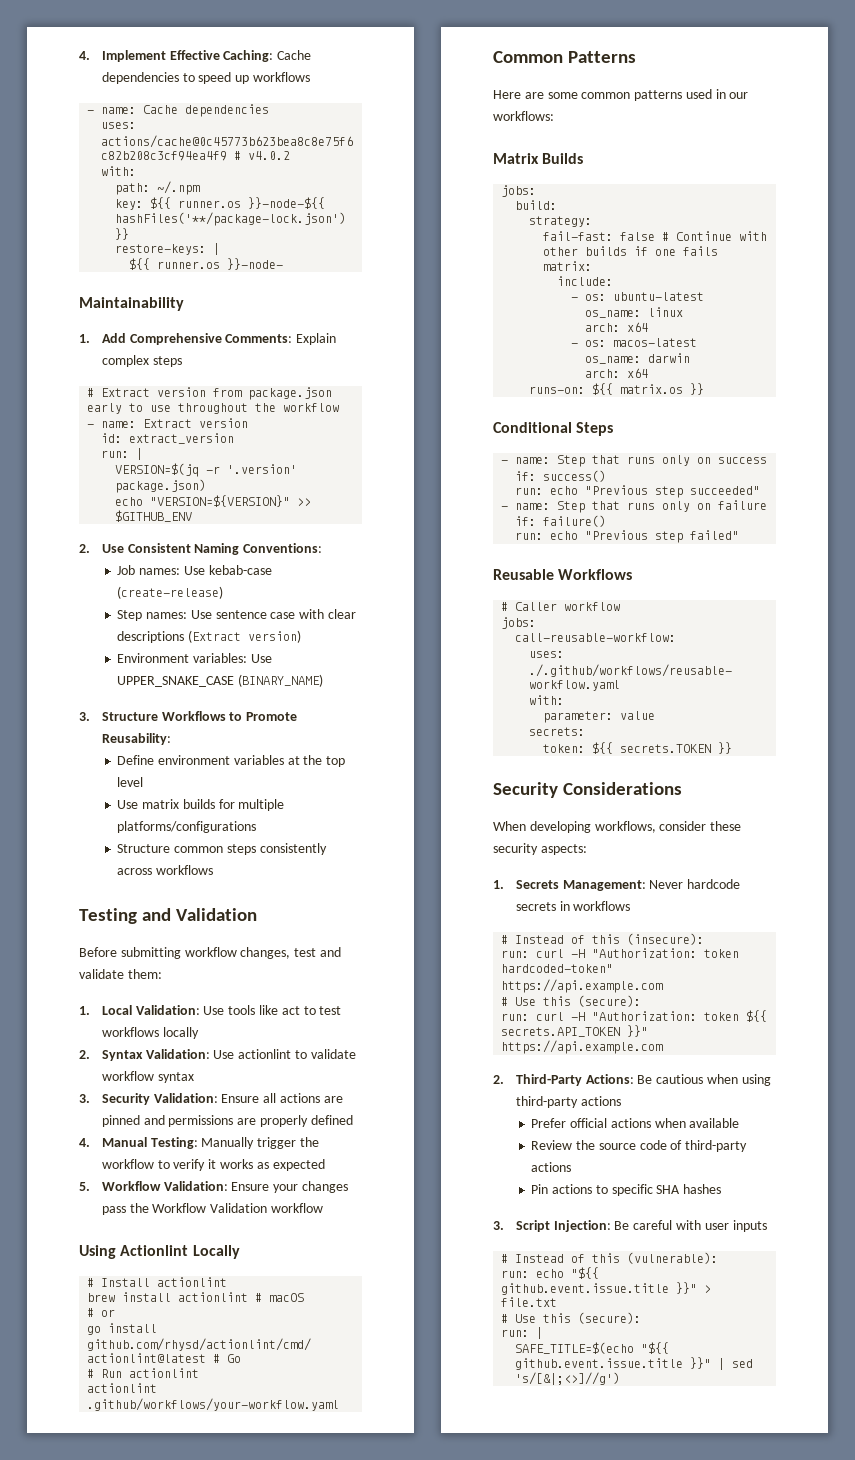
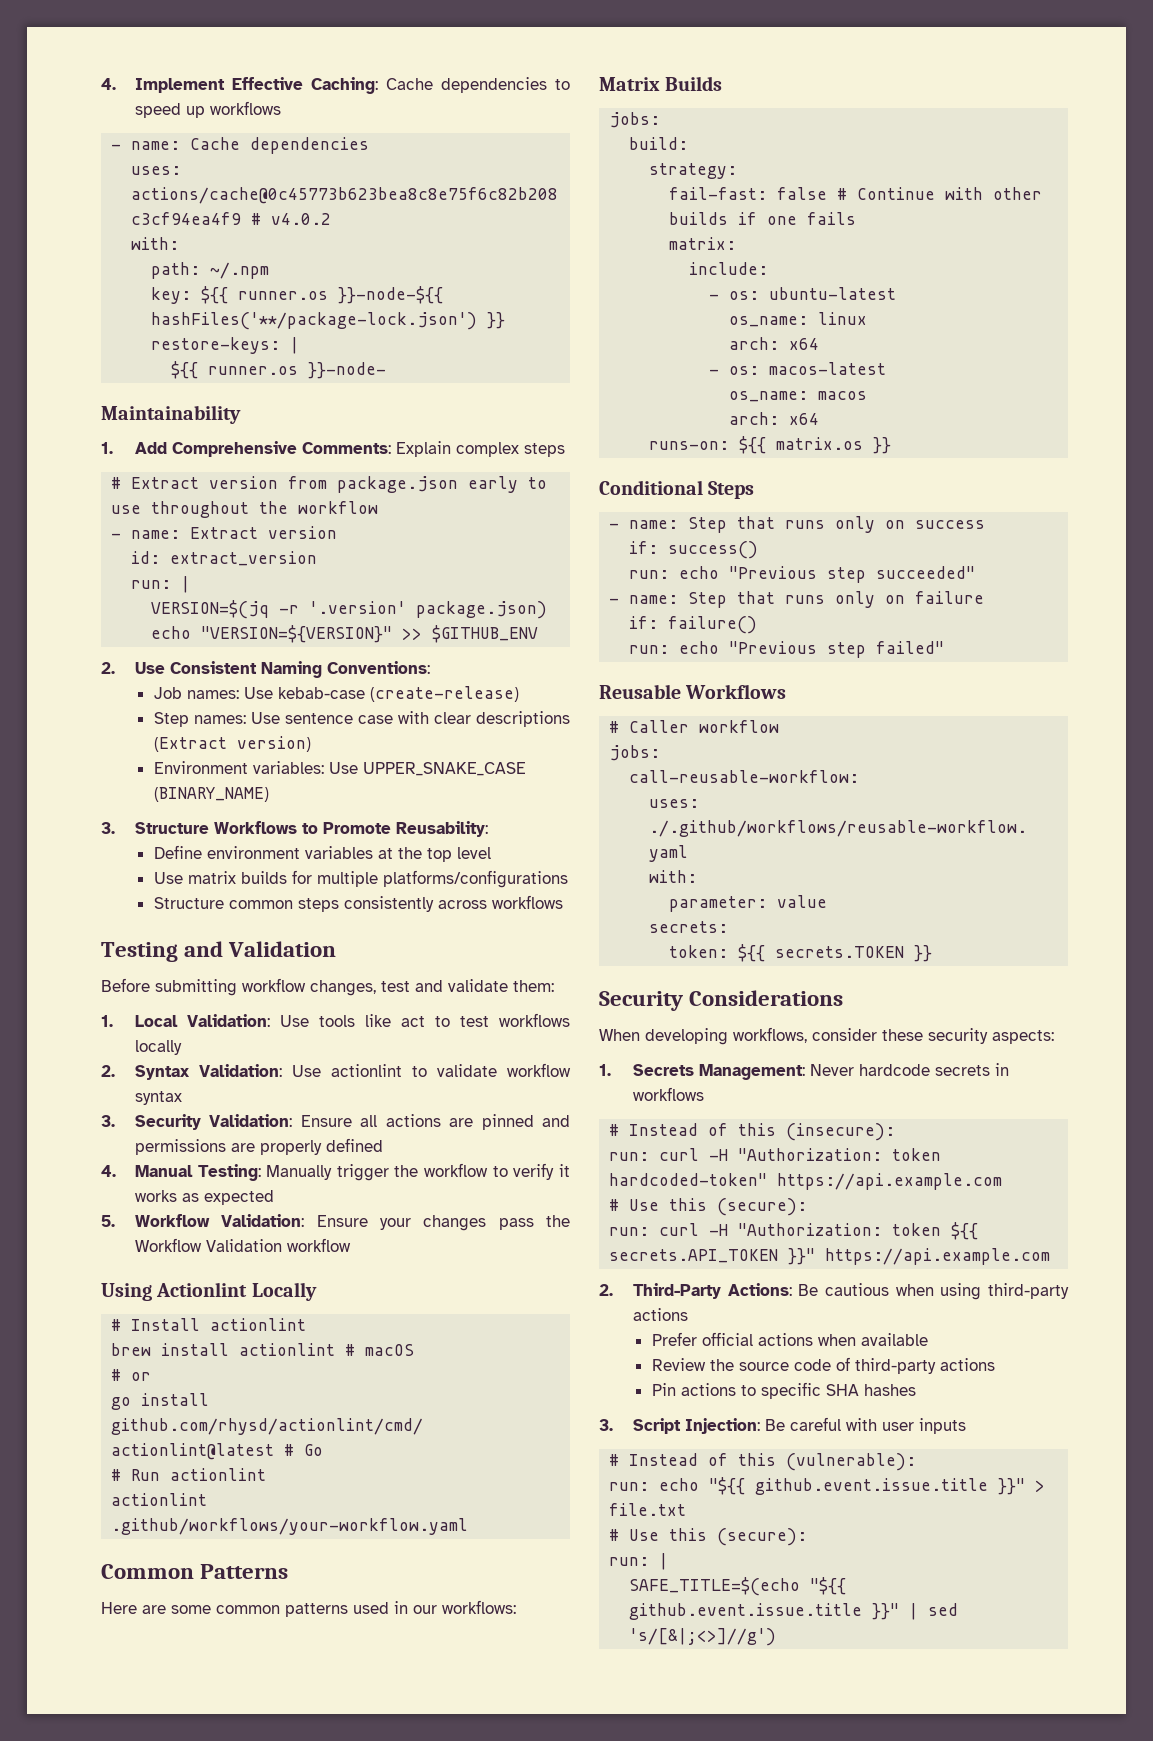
[648,353,691,363] darwin -> [818,391,868,400] macos

